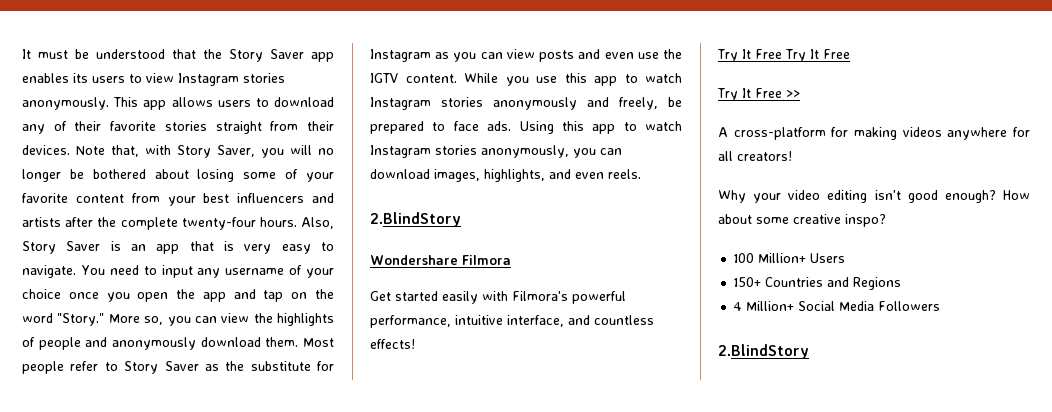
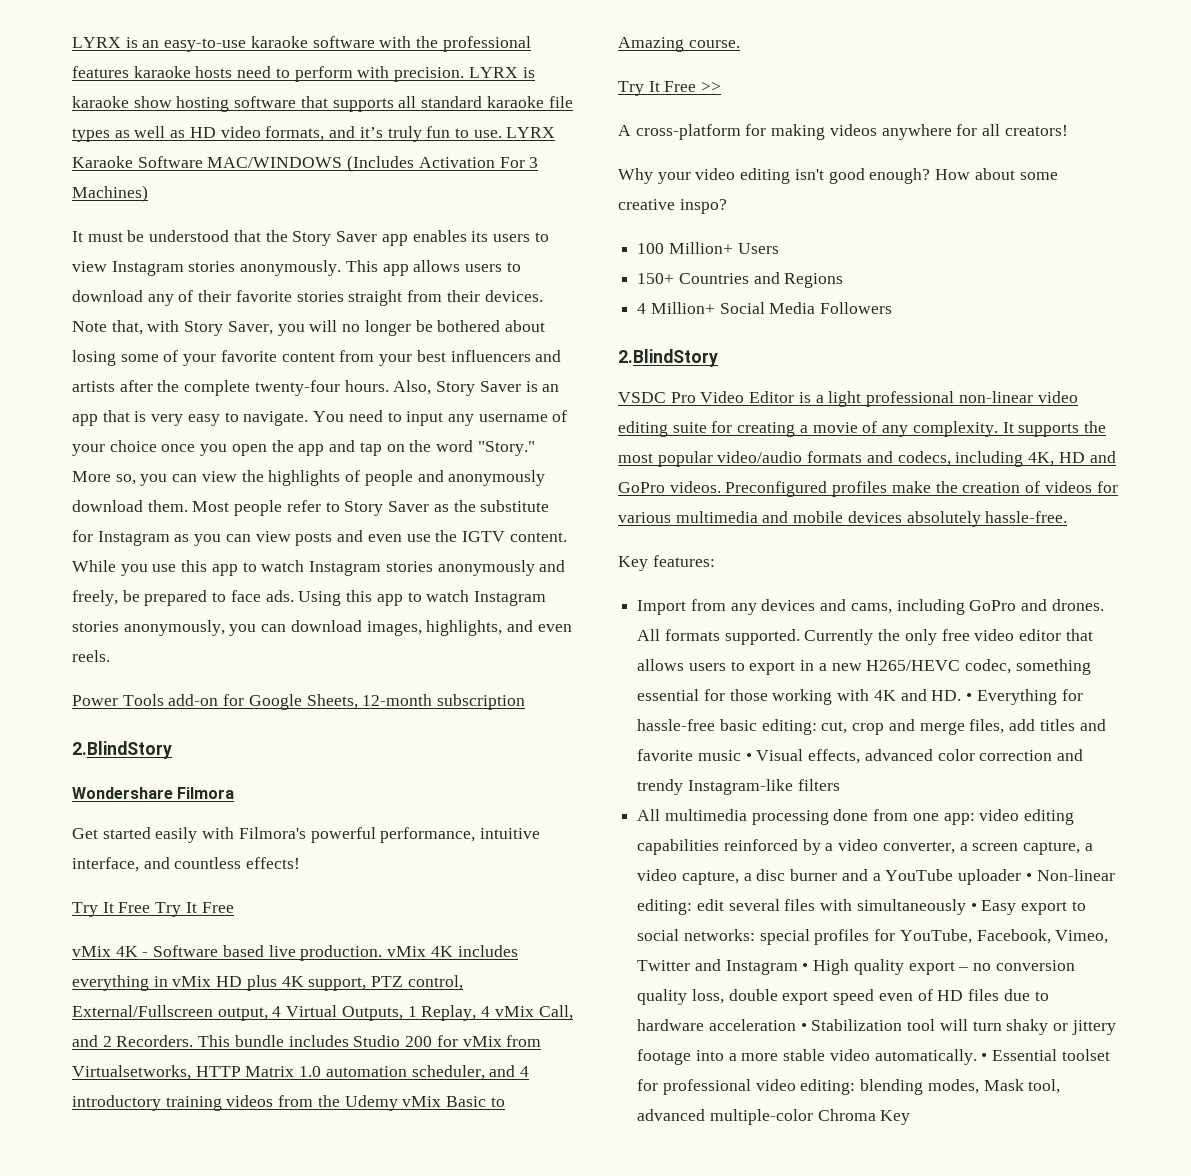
(22, 54) none -> [72,36,531,52] [72,66,535,82] [72,96,573,112] [72,126,556,142] [72,155,539,172] [72,185,148,202] LYRX is an easy-to-use karaoke software with the professional features karaoke hosts need to perform with precision. LYRX is karaoke show hosting software that supports all standard karaoke file types as well as HD video formats, and it’s truly fun to use. LYRX Karaoke Software MAC/WINDOWS (Includes Activation For 3 Machines) //
(641, 174) none -> [72,694,526,710] // Power Tools add-on for Google Sheets, 12-month subscription
(850, 54) none -> [72,945,518,961] [72,975,463,991] [72,1005,573,1021] [72,1035,542,1047] [72,1065,530,1080] [72,1095,505,1111] [618,37,740,52] // vMix 4K - Software based live production. vMix 4K includes everything in vMix HD plus 4K support, PTZ control, External/Fullscreen output, 4 Virtual Outputs, 1 Replay, 4 vMix Call, and 2 Recorders. This bundle includes Studio 200 for vMix from Virtualsetworks, HTTP Matrix 1.0 automation scheduler, and 4 introductory training videos from the Udemy vMix Basic to Amazing course.
(809, 351) none -> [618,391,1078,407] [618,421,1106,437] [618,451,1116,467] [618,481,1118,497] [618,511,1068,527] [618,555,715,571] [637,599,1104,615] [637,629,1093,645] [637,659,1091,675] [637,689,1083,705] [637,719,1106,735] [637,749,1084,764] [637,779,840,795] [637,809,1075,825] [637,839,1093,855] [637,869,1115,885] [637,899,1086,915] [637,929,1109,945] [637,959,1075,975] [637,989,1049,1005] [637,1019,1116,1035] [637,1049,1110,1065] [637,1079,1061,1095] [637,1109,911,1125] // VSDC Pro Video Editor is a light professional non-linear video editing suite for creating a movie of any complexity. It supports the most popular video/audio formats and codecs, including 4K, HD and GoPro videos. Preconfigured profiles make the creation of videos for various multimedia and mobile devices absolutely hassle-free. // Key features: // Import from any devices and cams, including GoPro and drones. All formats supported. Сurrently the only free video editor that allows users to export in a new H265/HEVC codec, something essential for those working with 4K and HD. • Everything for hassle-free basic editing: cut, crop and merge files, add titles and favorite music • Visual effects, advanced color correction and trendy Instagram-like filters // All multimedia processing done from one app: video editing capabilities reinforced by a video converter, a screen capture, a video capture, a disc burner and a YouTube uploader • Non-linear editing: edit several files with simultaneously • Easy export to social networks: special profiles for YouTube, Facebook, Vimeo, Twitter and Instagram • High quality export – no conversion quality loss, double export speed even of HD files due to hardware acceleration • Stabilization tool will turn shaky or jittery footage into a more stable video automatically. • Essential toolset for professional video editing: blending modes, Mask tool, advanced multiple-color Chroma Key

